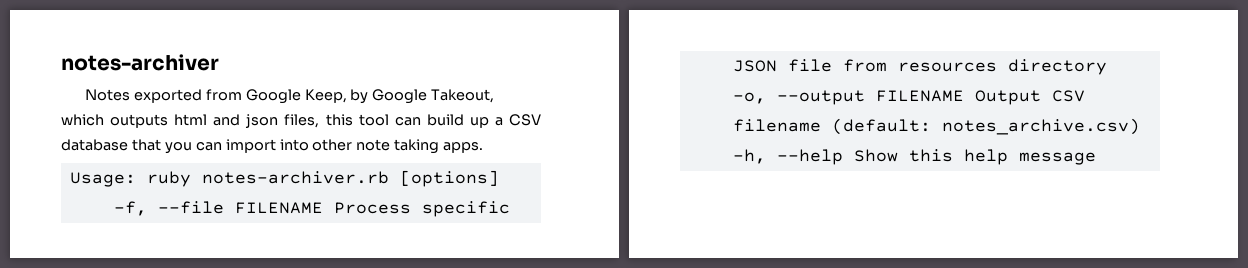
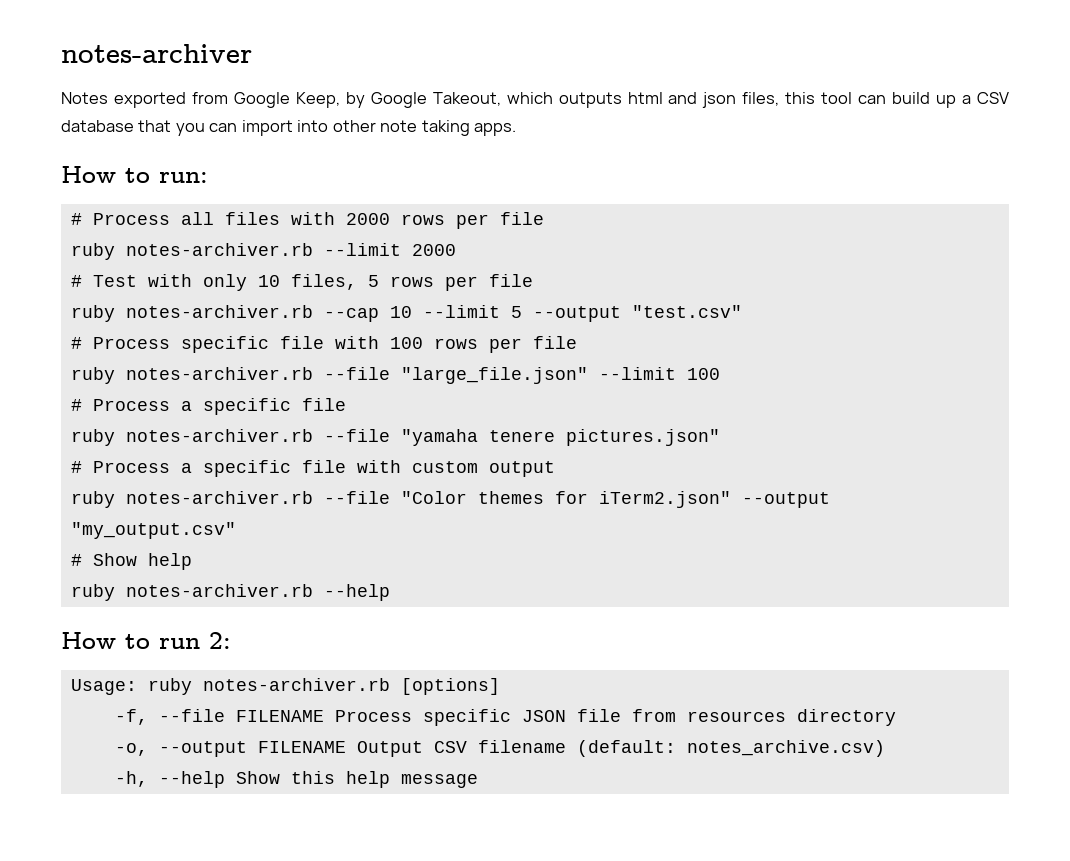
(484, 147) none -> [61,166,208,183] [70,212,544,229] [70,243,456,260] [70,274,533,291] [70,305,742,322] [70,336,577,353] [70,367,720,384] [70,398,346,415] [70,429,720,446] [70,460,555,477] [70,491,830,508] [70,522,236,539] [70,553,192,570] [70,584,390,601] [61,632,231,649] // How to run: // # Process all files with 2000 rows per file // ruby notes-archiver.rb --limit 2000 // # Test with only 10 files, 5 rows per file // ruby notes-archiver.rb --cap 10 --limit 5 --output "test.csv" // # Process specific file with 100 rows per file // ruby notes-archiver.rb --file "large_file.json" --limit 100 // # Process a specific file // ruby notes-archiver.rb --file "yamaha tenere pictures.json" // # Process a specific file with custom output // ruby notes-archiver.rb --file "Color themes for iTerm2.json" --output "my_output.csv" // # Show help // ruby notes-archiver.rb --help // How to run 2:

